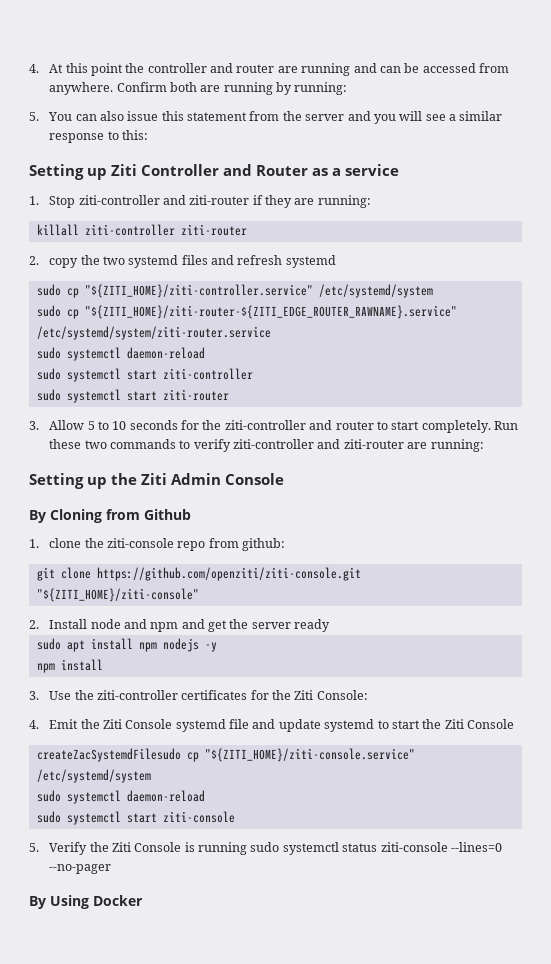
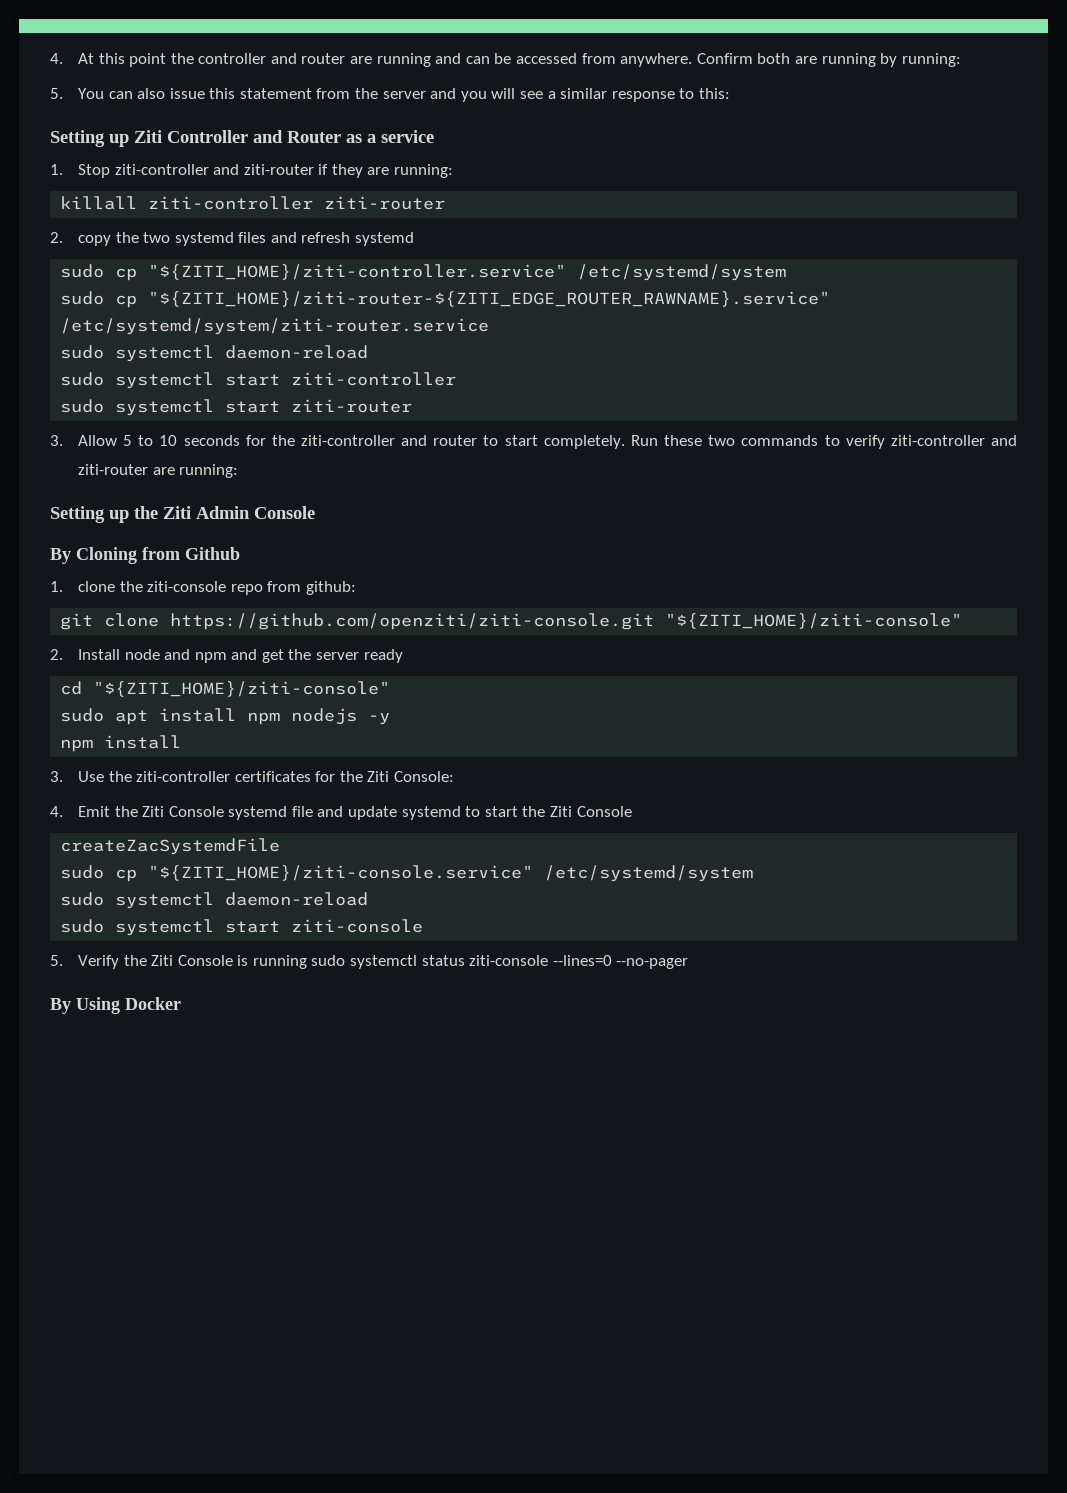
(331, 625) none -> [60,681,391,697] // cd "${ZITI_HOME}/ziti-console"
[36,748,181,762] createZacSystemdFilesudo -> [60,838,281,855] [60,865,105,879] createZacSystemdFile // sudo

